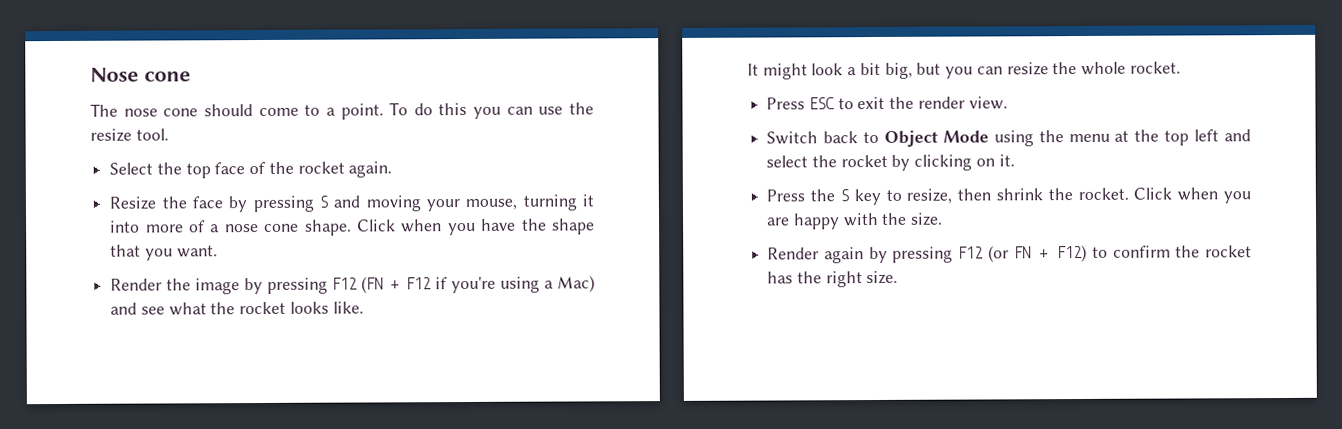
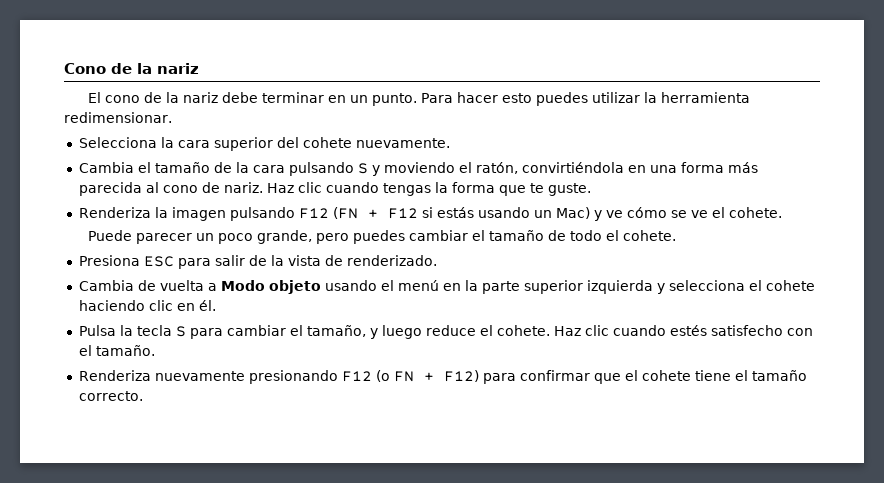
[90,67,191,82] [90,102,595,120] [90,128,169,142] [109,161,393,179] [109,194,594,213] [110,218,595,236] [110,244,218,261] [110,275,595,295] [110,301,364,316] [747,61,1181,80] [766,96,1008,110] [766,129,1251,147] [766,154,1015,171] [766,187,1251,206] [767,212,944,230] [767,244,1252,264] [767,270,899,288] Nose cone // The nose cone should come to a point. To do this you can use the resize tool. // Select the top face of the rocket again. // Resize the face by pressing S and moving your mouse, turning it into more of a nose cone shape. Click when you have the shape that you want. // Render the image by pressing F12 (FN + F12 if you're using a Mac) and see what the rocket looks like. // It might look a bit big, but you can resize the whole rocket. // Press ESC to exit the render view. // Switch back to Object Mode using the menu at the top left and select the rocket by clicking on it. // Press the S key to resize, then shrink the rocket. Click when you are happy with the size. // Render again by pressing F12 (or FN + F12) to confirm the rocket has the right size. -> [64,63,199,74] [87,92,750,106] [64,112,172,123] [78,137,450,151] [78,162,758,176] [78,182,591,196] [78,207,782,221] [87,230,676,244] [78,255,437,269] [78,280,815,294] [78,300,216,311] [78,325,813,339] [78,345,155,356] [78,370,807,384] [78,391,143,401] Cono de la nariz // El cono de la nariz debe terminar en un punto. Para hacer esto puedes utilizar la herramienta redimensionar. // Selecciona la cara superior del cohete nuevamente. // Cambia el tamaño de la cara pulsando S y moviendo el ratón, convirtiéndola en una forma más parecida al cono de nariz. Haz clic cuando tengas la forma que te guste. // Renderiza la imagen pulsando F12 (FN + F12 si estás usando un Mac) y ve cómo se ve el cohete. // Puede parecer un poco grande, pero puedes cambiar el tamaño de todo el cohete. // Presiona ESC para salir de la vista de renderizado. // Cambia de vuelta a Modo objeto usando el menú en la parte superior izquierda y selecciona el cohete haciendo clic en él. // Pulsa la tecla S para cambiar el tamaño, y luego reduce el cohete. Haz clic cuando estés satisfecho con el tamaño. // Renderiza nuevamente presionando F12 (o FN + F12) para confirmar que el cohete tiene el tamaño correcto.

